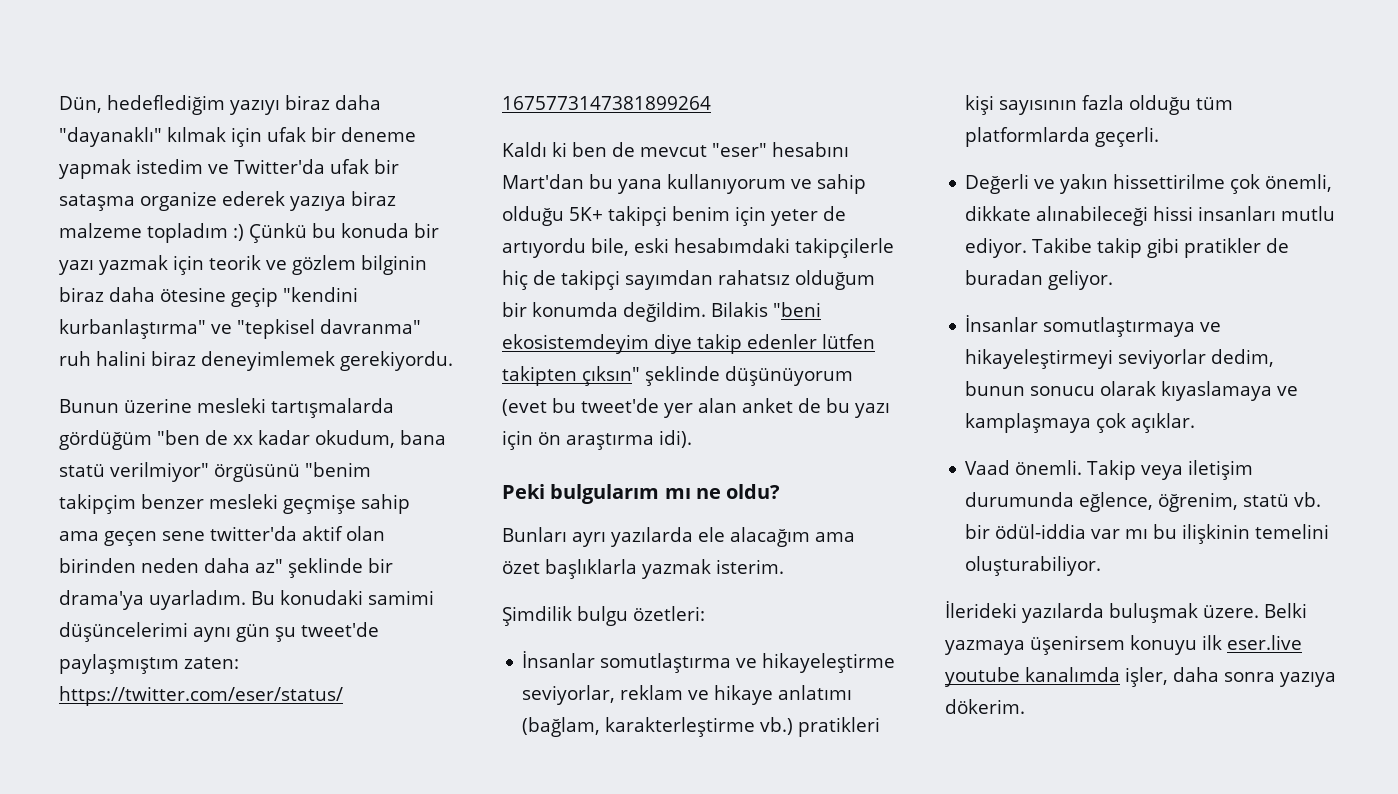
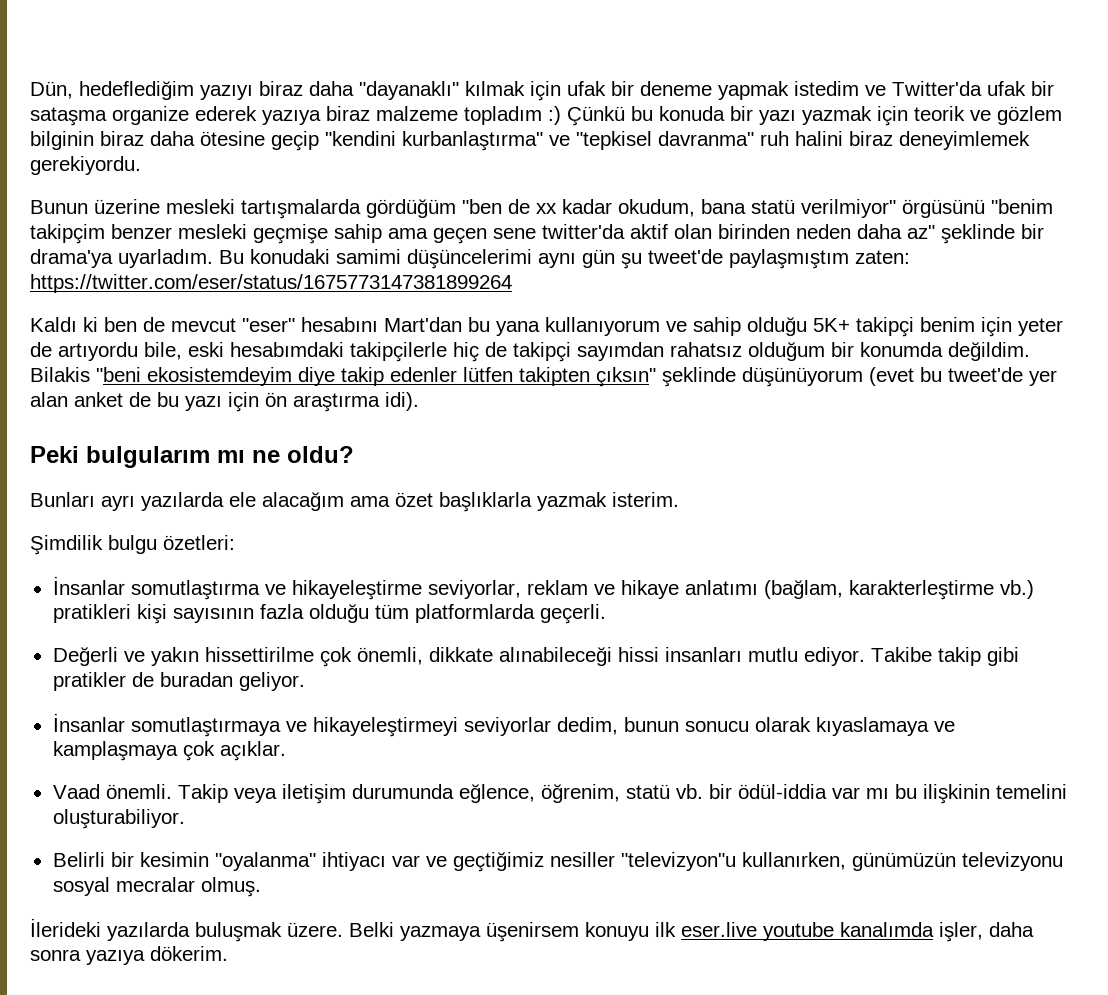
(1102, 566) none -> [52,852,1063,872] [52,877,261,897] // Belirli bir kesimin "oyalanma" ihtiyacı var ve geçtiğimiz nesiller "televizyon"u kullanırken, günümüzün televizyonu sosyal mecralar olmuş.

